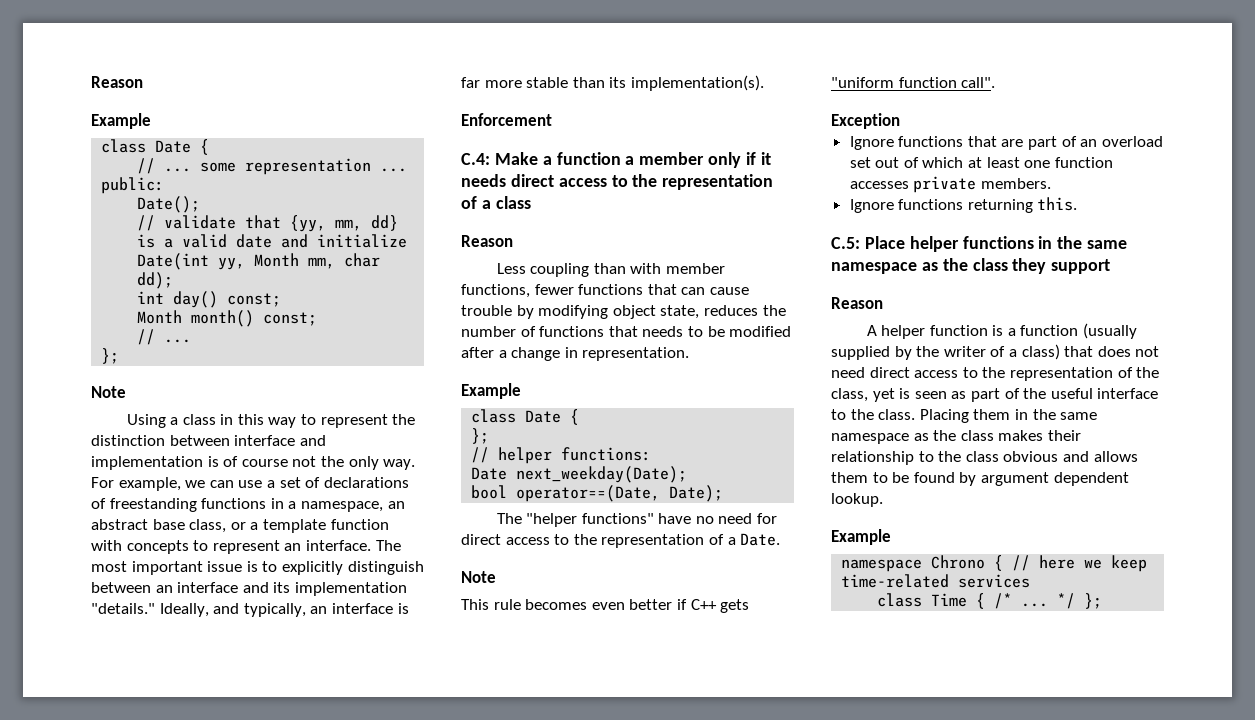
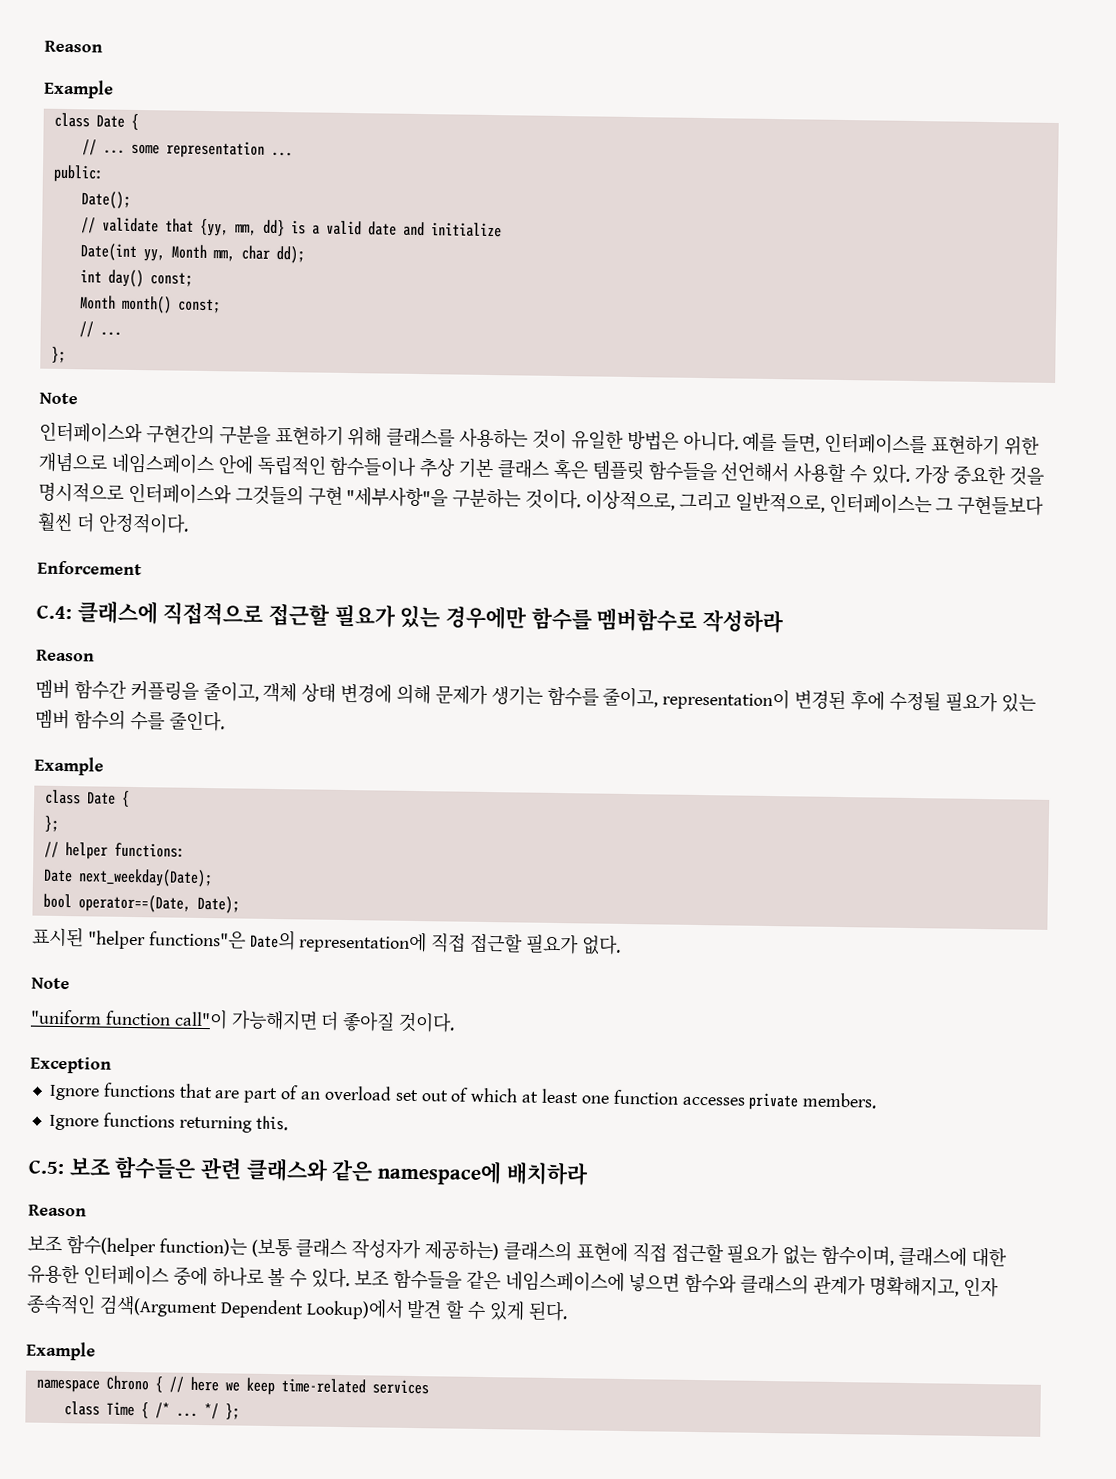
[126,414,416,428] [91,435,326,446] [91,456,416,470] [91,477,409,491] [91,498,405,512] [91,519,389,533] [91,540,401,554] [91,561,424,575] [91,582,407,596] [91,603,409,617] [461,75,764,91] [461,113,552,126] [461,152,771,168] [461,174,774,190] [461,196,531,209] [461,235,513,247] [496,263,725,277] [461,284,749,298] [461,305,786,319] [461,326,792,337] [461,347,690,361] Using a class in this way to represent the distinction between interface and implementation is of course not the only way. For example, we can use a set of declarations of freestanding functions in a namespace, an abstract base class, or a template function with concepts to represent an interface. The most important issue is to explicitly distinguish between an interface and its implementation "details." Ideally, and typically, an interface is far more stable than its implementation(s). // Enforcement // C.4: Make a function a member only if it needs direct access to the representation of a class // Reason // Less coupling than with member functions, fewer functions that can cause trouble by modifying object state, reduces the number of functions that needs to be modified after a change in representation. -> [39,421,1040,456] [38,451,1044,486] [38,481,1045,516] [37,512,189,534] [37,560,142,576] [36,600,785,634] [36,649,95,662] [35,679,1036,713] [35,709,225,732] 인터페이스와 구현간의 구분을 표현하기 위해 클래스를 사용하는 것이 유일한 방법은 아니다. 예를 들면, 인터페이스를 표현하기 위한 개념으로 네임스페이스 안에 독립적인 함수들이나 추상 기본 클래스 혹은 템플릿 함수들을 선언해서 사용할 수 있다. 가장 중요한 것을 명시적으로 인터페이스와 그것들의 구현 "세부사항"을 구분하는 것이다. 이상적으로, 그리고 일반적으로, 인터페이스는 그 구현들보다 훨씬 더 안정적이다. // Enforcement // C.4: 클래스에 직접적으로 접근할 필요가 있는 경우에만 함수를 멤버함수로 작성하라 // Reason // 멤버 함수간 커플링을 줄이고, 객체 상태 변경에 의해 문제가 생기는 함수를 줄이고, representation이 변경된 후에 수정될 필요가 있는 멤버 함수의 수를 줄인다.
[496,513,778,527] [461,533,781,548] [461,571,496,583] [461,599,750,613] [831,77,996,88] The "helper functions" have no need for direct access to the representation of a Date. // Note // This rule becomes even better if C++ gets "uniform function call". -> [32,927,621,955] [31,977,70,990] [30,1009,456,1033] 표시된 "helper functions"은 Date의 representation에 직접 접근할 필요가 없다. // Note // "uniform function call"이 가능해지면 더 좋아질 것이다.
[864,236,1128,252] [831,258,1111,274] [831,297,883,309] [866,323,1138,339] [831,344,1160,360] [831,367,1160,381] [831,388,1159,402] [831,409,1098,423] [831,430,1081,444] [831,451,1138,465] [831,472,1129,486] [831,493,883,507] Place helper functions in the same namespace as the class they support // Reason // A helper function is a function (usually supplied by the writer of a class) that does not need direct access to the representation of the class, yet is seen as part of the useful interface to the class. Placing them in the same namespace as the class makes their relationship to the class obvious and allows them to be found by argument dependent lookup. -> [68,1155,589,1186] [28,1204,87,1217] [27,1235,1007,1268] [27,1264,999,1298] [26,1293,568,1322] 보조 함수들은 관련 클래스와 같은 namespace에 배치하라 // Reason // 보조 함수(helper function)는 (보통 클래스 작성자가 제공하는) 클래스의 표현에 직접 접근할 필요가 없는 함수이며, 클래스에 대한 유용한 인터페이스 중에 하나로 볼 수 있다. 보조 함수들을 같은 네임스페이스에 넣으면 함수와 클래스의 관계가 명확해지고, 인자 종속적인 검색(Argument Dependent Lookup)에서 발견 할 수 있게 된다.

